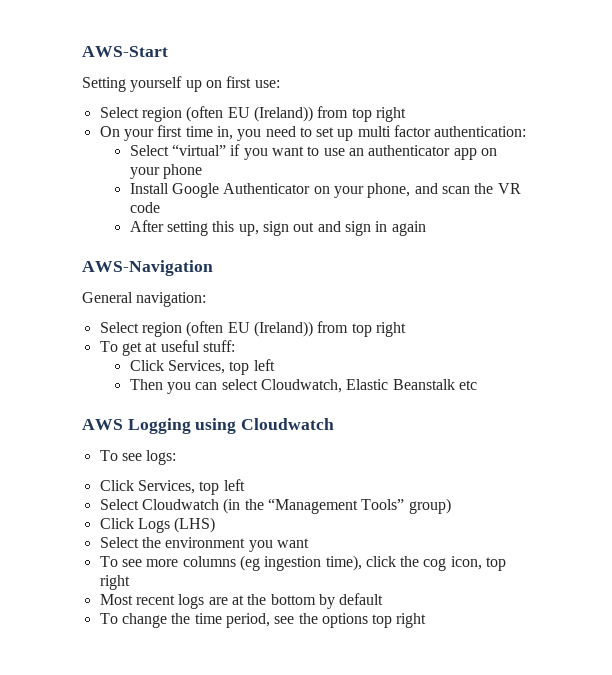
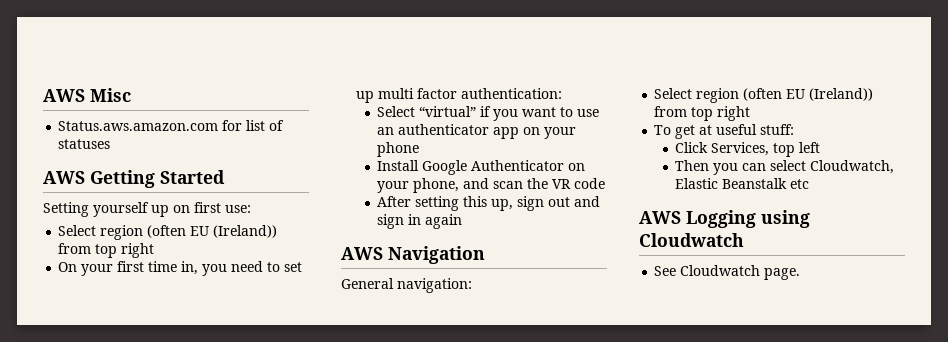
[82,46,168,57] AWS-Start -> [43,88,131,102] [58,120,285,131] [58,139,111,149] [43,170,225,188] AWS Misc // Status.aws.amazon.com for list of statuses // AWS Getting Started
[82,260,213,276] AWS-Navigation -> [341,246,485,264] AWS Navigation
[99,450,177,465] [99,479,245,495] [99,498,451,514] [99,517,216,533] [99,537,309,552] [99,555,507,571] [99,575,130,590] [99,593,384,609] [99,613,427,628] To see logs: // Click Services, top left // Select Cloudwatch (in the “Management Tools” group) // Click Logs (LHS) // Select the environment you want // To see more columns (eg ingestion time), click the cog icon, top right // Most recent logs are at the bottom by default // To change the time period, see the options top right -> [654,265,801,280] See Cloudwatch page.

